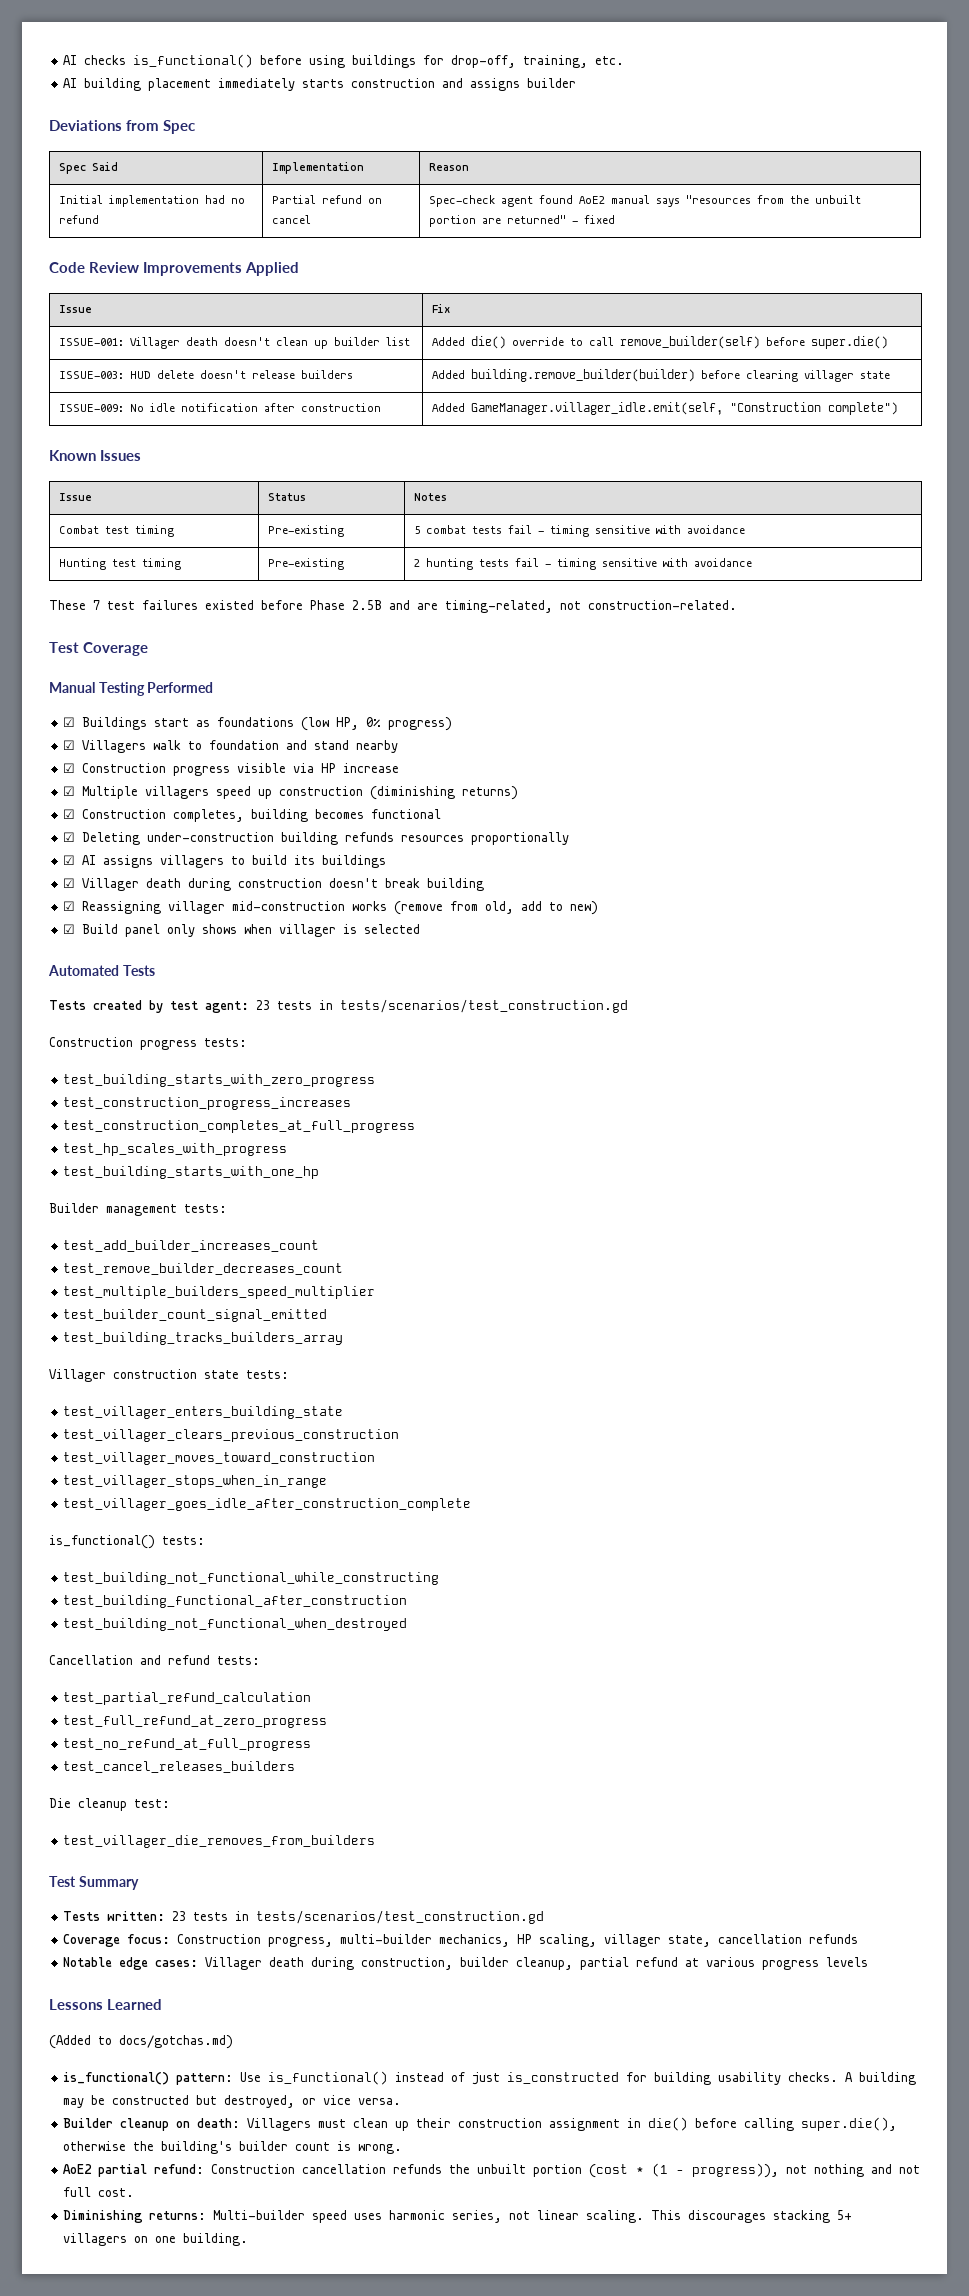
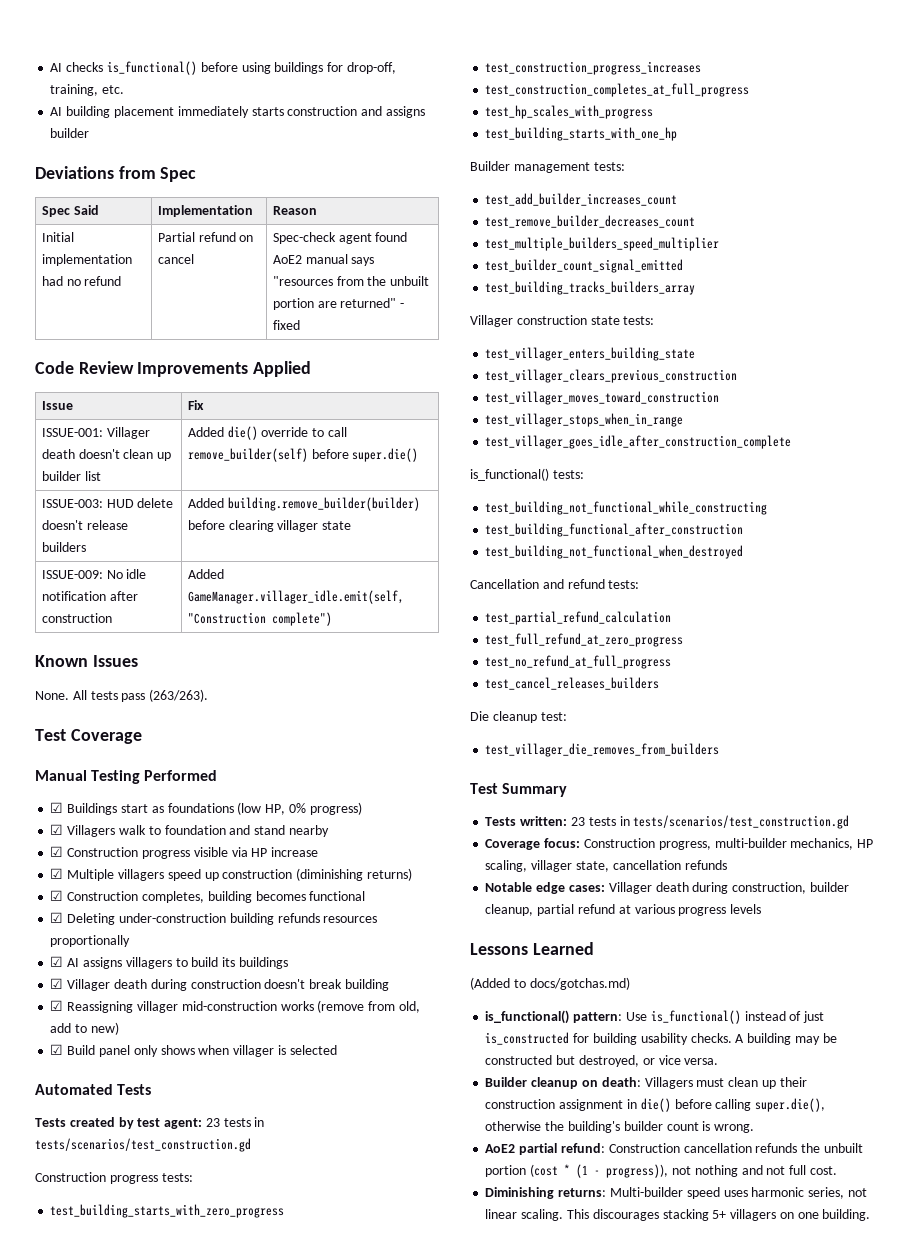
[58,493,92,501] [267,493,306,501] [413,493,447,501] [58,525,174,537] [267,525,344,537] [413,525,745,537] [58,558,181,570] [267,558,344,570] [413,558,752,570] [49,600,737,613] // Issue | Status | Notes // Combat test timing | Pre-existing | 5 combat tests fail - timing sensitive with avoidance // Hunting test timing | Pre-existing | 2 hunting tests fail - timing sensitive with avoidance // These 7 test failures existed before Phase 2.5B and are timing-related, not construction-related. -> [35,689,209,702] // None. All tests pass (263/263).

